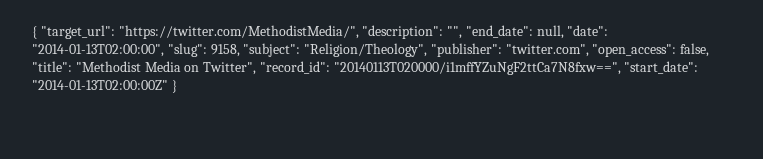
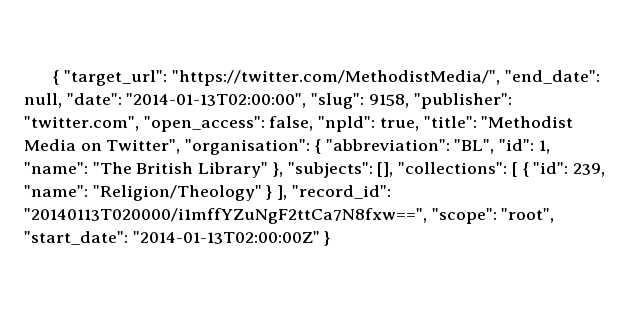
[362,25,463,39] "description": "", -> (500, 78) none
[243,43,428,57] "subject": "Religion/Theology", -> (409, 101) none
(710, 50) none -> [318,116,419,132] "npld": true,
[259,61,621,75] "record_id": "20140113T020000/i1mffYZuNgF2ttCa7N8fxw==", -> [185,139,550,155] [24,162,605,178] [24,185,391,201] [24,208,555,224] "organisation": { "abbreviation": "BL", "id": 1, "name": "The British Library" }, "subjects": [], "collections": [ { "id": 239, "name": "Religion/Theology" } ], "record_id": "20140113T020000/i1mffYZuNgF2ttCa7N8fxw==", "scope": "root",

